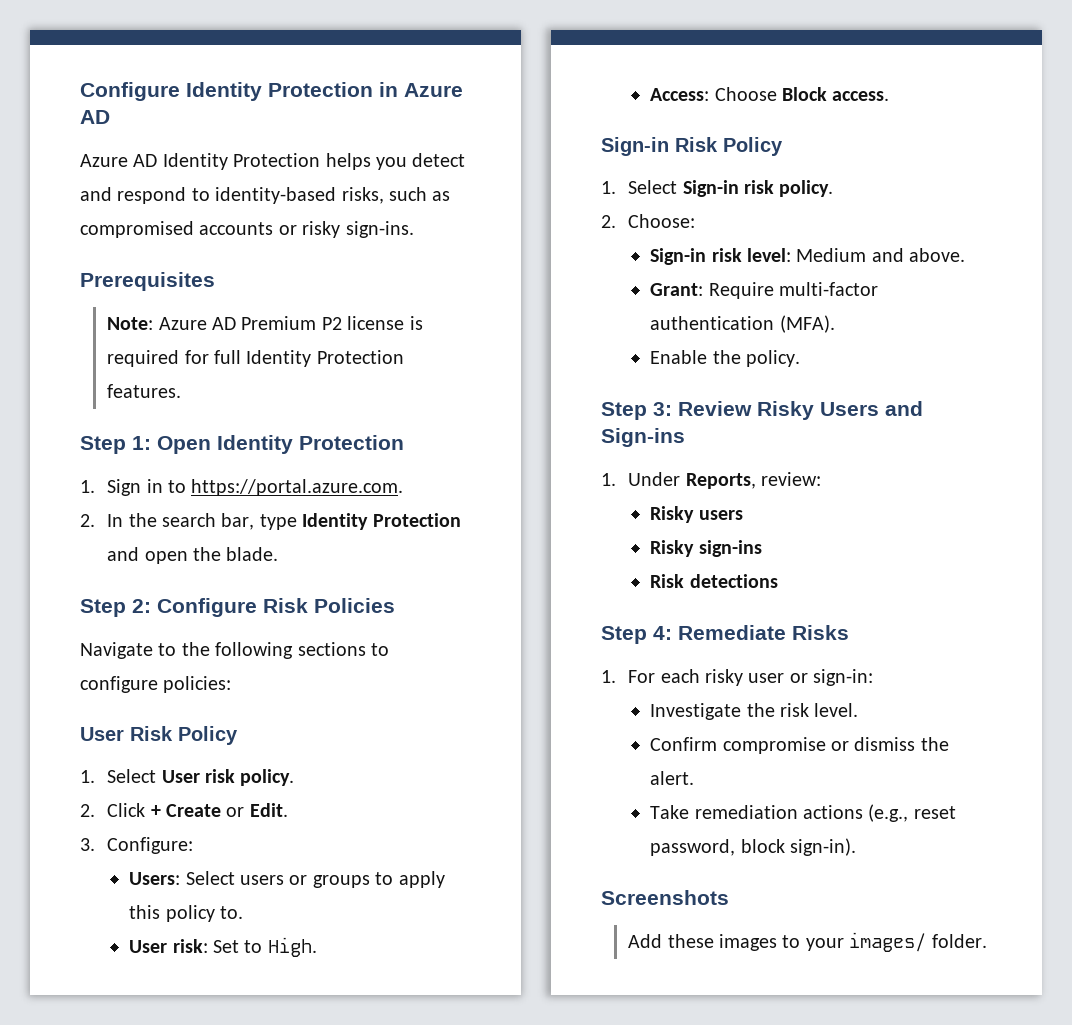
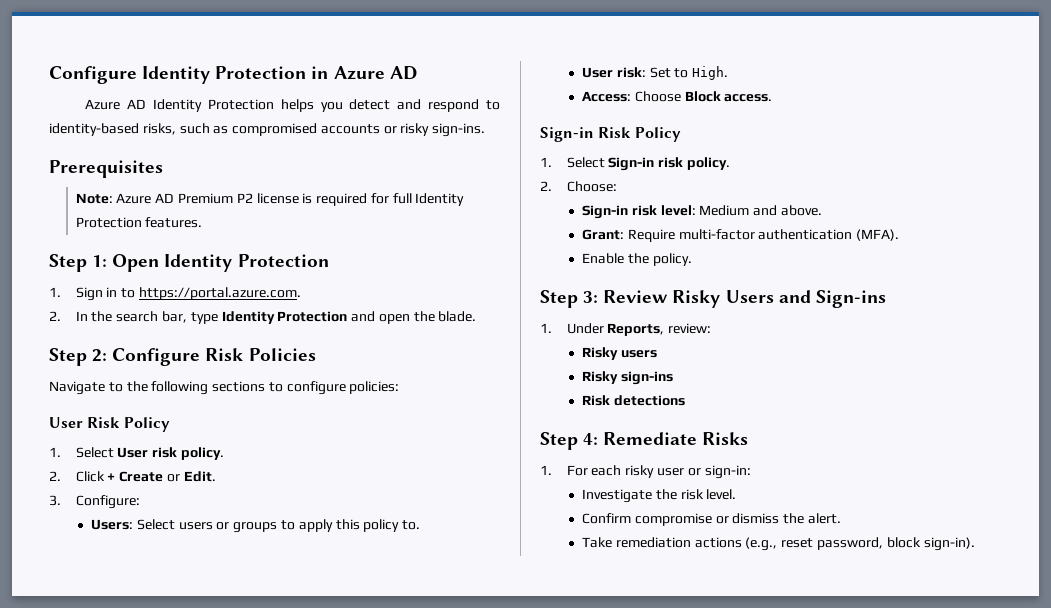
[601,890,729,905] [628,932,987,952] // Screenshots // Add these images to your images/ folder. -> (975, 544) none

